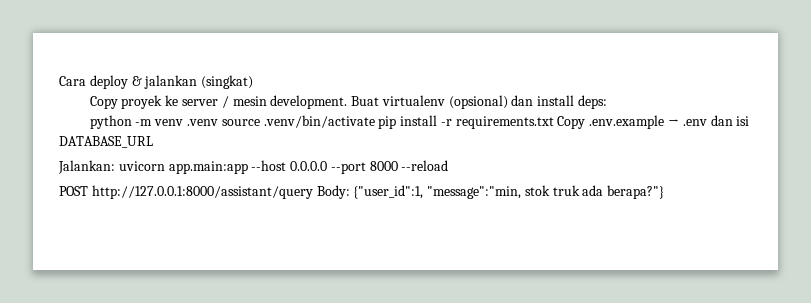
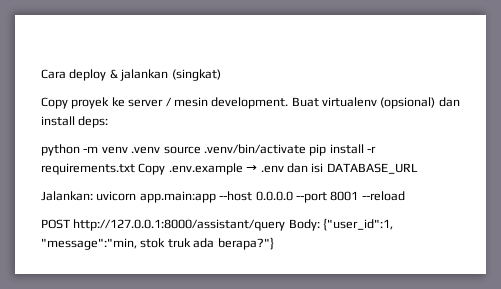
[369,161,398,171] 8000 -> [330,191,359,201] 8001

